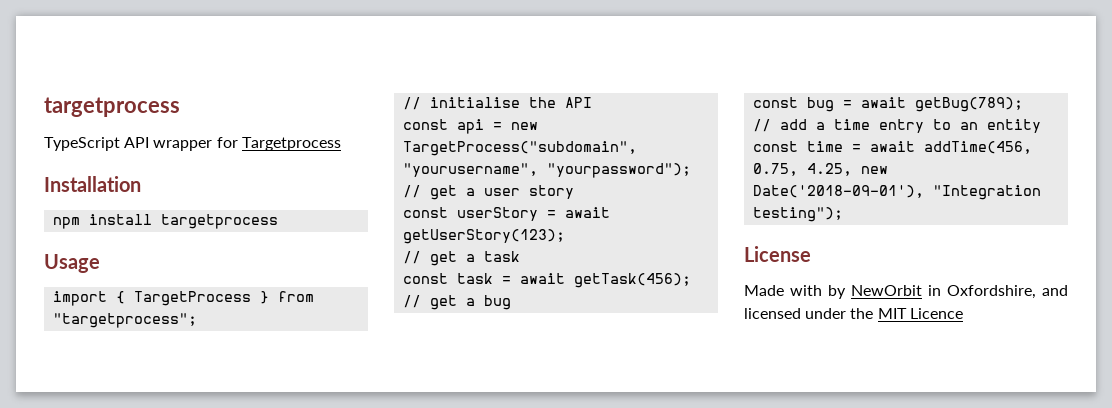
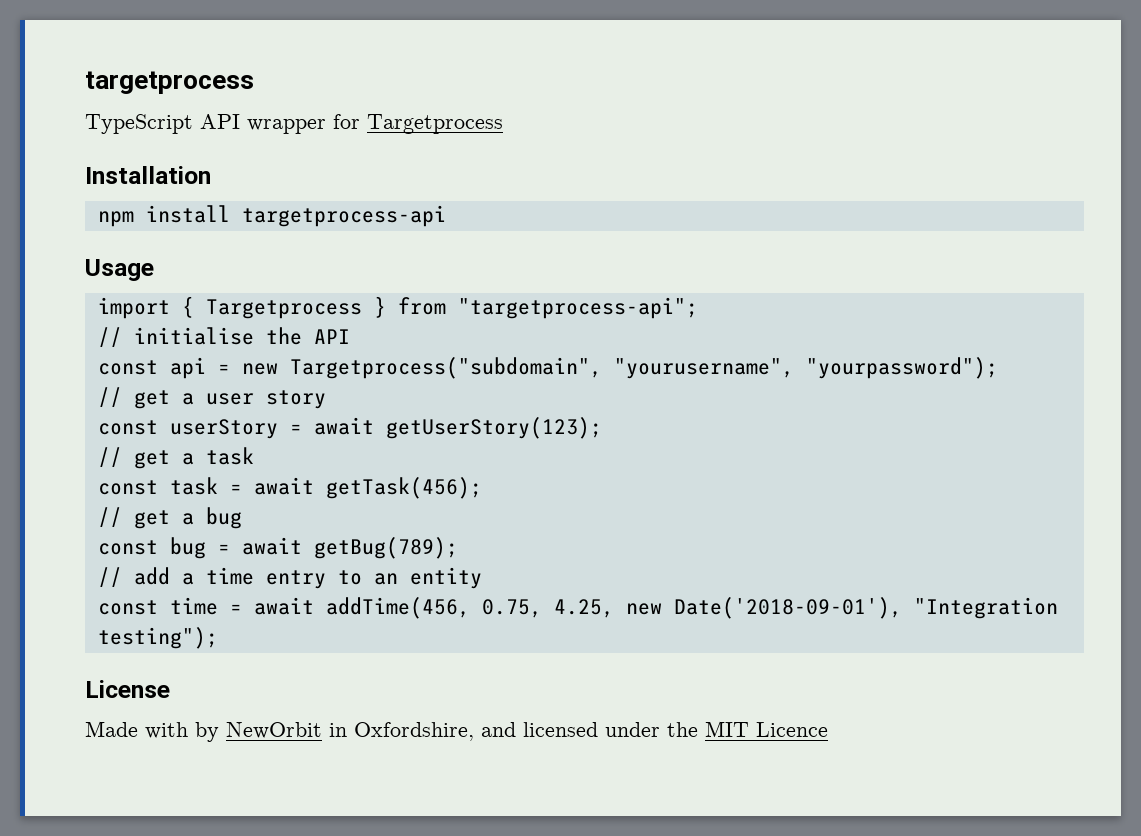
[161,214,279,229] targetprocess -> [241,205,446,227] targetprocess-api
[134,291,252,306] TargetProcess -> [205,299,362,319] Targetprocess
[53,313,198,328] "targetprocess"; -> [457,297,698,319] "targetprocess-api";
[403,141,638,156] TargetProcess("subdomain", -> [289,357,602,379] Targetprocess("subdomain",

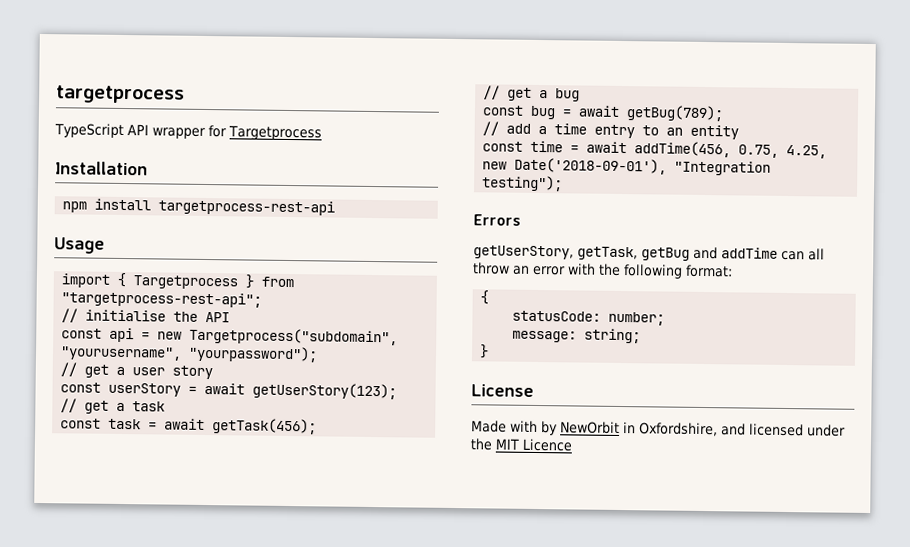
[241,205,446,227] targetprocess-api -> [158,199,336,216] targetprocess-rest-api
[457,297,698,319] "targetprocess-api"; -> [61,291,263,308] "targetprocess-rest-api";
(218, 638) none -> [473,214,521,226] [473,245,825,261] [472,262,733,279] [480,290,490,305] [512,310,666,326] [512,328,642,344] [479,344,490,359] // Errors // getUserStory, getTask, getBug and addTime can all throw an error with the following format: // { // statusCode: number; // message: string; // }

